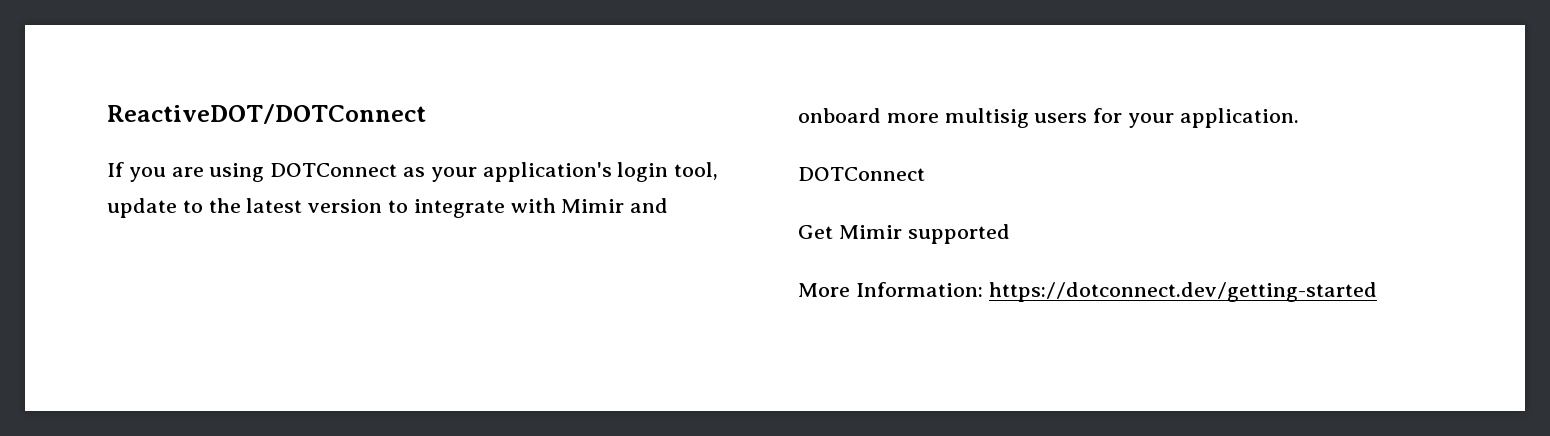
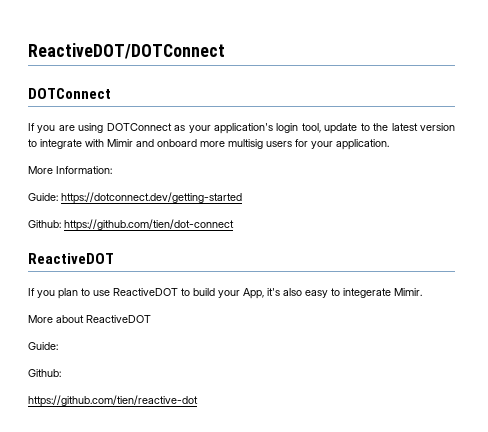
(426, 114) none -> [28,88,111,99] // DOTConnect
[798,167,925,181] [798,224,1010,244] [798,282,1377,302] DOTConnect // Get Mimir supported // More Information: https://dotconnect.dev/getting-started -> [28,166,112,174] [28,192,242,204] [28,219,234,231] [28,253,114,264] [28,288,422,299] [28,315,151,323] [28,342,58,350] [28,369,61,377] [28,395,198,407] More Information: // Guide: https://dotconnect.dev/getting-started // Github: https://github.com/tien/dot-connect // ReactiveDOT // If you plan to use ReactiveDOT to build your App, it's also easy to integerate Mimir. // More about ReactiveDOT // Guide: // Github: // https://github.com/tien/reactive-dot

